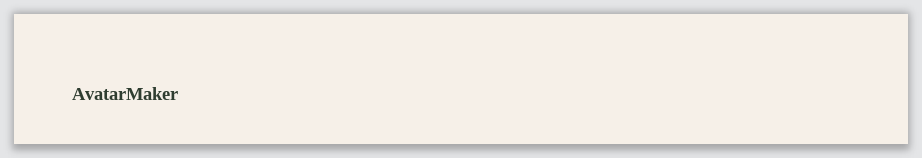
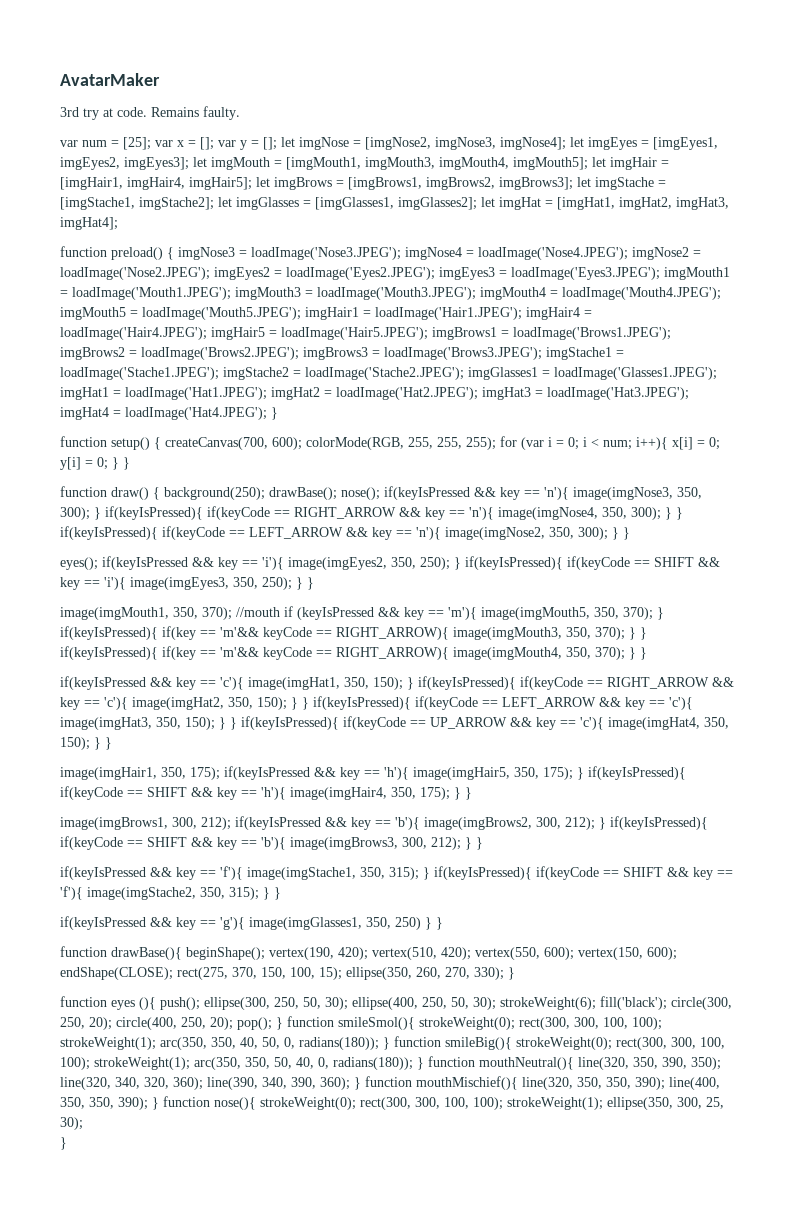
(178, 93) none -> [60,106,240,120] [60,137,718,150] [60,157,669,170] [60,177,666,190] [60,197,729,210] [60,217,118,230] [60,246,701,260] [60,267,730,280] [60,287,721,300] [60,307,592,320] [60,327,671,340] [60,347,624,360] [60,367,717,380] [60,387,689,400] [60,407,278,420] [60,436,720,450] [60,457,130,470] [60,486,702,500] [60,506,683,520] [60,526,630,540] [60,556,720,570] [60,577,314,590] [60,606,664,620] [60,626,647,640] [60,646,647,660] [60,676,734,690] [60,696,693,710] [60,716,729,730] [60,737,112,750] [60,766,686,780] [60,786,472,800] [60,816,708,830] [60,836,483,850] [60,866,733,880] [60,886,281,900] [60,916,443,930] [60,946,677,960] [60,967,515,980] [60,996,732,1010] [60,1016,662,1030] [60,1036,725,1050] [60,1056,721,1070] [60,1076,720,1090] [60,1096,724,1110] [60,1117,83,1130] [60,1137,67,1150] // 3rd try at code. Remains faulty. // var num = [25]; var x = []; var y = []; let imgNose = [imgNose2, imgNose3, imgNose4]; let imgEyes = [imgEyes1, imgEyes2, imgEyes3]; let imgMouth = [imgMouth1, imgMouth3, imgMouth4, imgMouth5]; let imgHair = [imgHair1, imgHair4, imgHair5]; let imgBrows = [imgBrows1, imgBrows2, imgBrows3]; let imgStache = [imgStache1, imgStache2]; let imgGlasses = [imgGlasses1, imgGlasses2]; let imgHat = [imgHat1, imgHat2, imgHat3, imgHat4]; // function preload() { imgNose3 = loadImage('Nose3.JPEG'); imgNose4 = loadImage('Nose4.JPEG'); imgNose2 = loadImage('Nose2.JPEG'); imgEyes2 = loadImage('Eyes2.JPEG'); imgEyes3 = loadImage('Eyes3.JPEG'); imgMouth1 = loadImage('Mouth1.JPEG'); imgMouth3 = loadImage('Mouth3.JPEG'); imgMouth4 = loadImage('Mouth4.JPEG'); imgMouth5 = loadImage('Mouth5.JPEG'); imgHair1 = loadImage('Hair1.JPEG'); imgHair4 = loadImage('Hair4.JPEG'); imgHair5 = loadImage('Hair5.JPEG'); imgBrows1 = loadImage('Brows1.JPEG'); imgBrows2 = loadImage('Brows2.JPEG'); imgBrows3 = loadImage('Brows3.JPEG'); imgStache1 = loadImage('Stache1.JPEG'); imgStache2 = loadImage('Stache2.JPEG'); imgGlasses1 = loadImage('Glasses1.JPEG'); imgHat1 = loadImage('Hat1.JPEG'); imgHat2 = loadImage('Hat2.JPEG'); imgHat3 = loadImage('Hat3.JPEG'); imgHat4 = loadImage('Hat4.JPEG'); } // function setup() { createCanvas(700, 600); colorMode(RGB, 255, 255, 255); for (var i = 0; i < num; i++){ x[i] = 0; y[i] = 0; } } // function draw() { background(250); drawBase(); nose(); if(keyIsPressed && key == 'n'){ image(imgNose3, 350, 300); } if(keyIsPressed){ if(keyCode == RIGHT_ARROW && key == 'n'){ image(imgNose4, 350, 300); } } if(keyIsPressed){ if(keyCode == LEFT_ARROW && key == 'n'){ image(imgNose2, 350, 300); } } // eyes(); if(keyIsPressed && key == 'i'){ image(imgEyes2, 350, 250); } if(keyIsPressed){ if(keyCode == SHIFT && key == 'i'){ image(imgEyes3, 350, 250); } } // image(imgMouth1, 350, 370); //mouth if (keyIsPressed && key == 'm'){ image(imgMouth5, 350, 370); } if(keyIsPressed){ if(key == 'm'&& keyCode == RIGHT_ARROW){ image(imgMouth3, 350, 370); } } if(keyIsPressed){ if(key == 'm'&& keyCode == RIGHT_ARROW){ image(imgMouth4, 350, 370); } } // if(keyIsPressed && key == 'c'){ image(imgHat1, 350, 150); } if(keyIsPressed){ if(keyCode == RIGHT_ARROW && key == 'c'){ image(imgHat2, 350, 150); } } if(keyIsPressed){ if(keyCode == LEFT_ARROW && key == 'c'){ image(imgHat3, 350, 150); } } if(keyIsPressed){ if(keyCode == UP_ARROW && key == 'c'){ image(imgHat4, 350, 150); } } // image(imgHair1, 350, 175); if(keyIsPressed && key == 'h'){ image(imgHair5, 350, 175); } if(keyIsPressed){ if(keyCode == SHIFT && key == 'h'){ image(imgHair4, 350, 175); } } // image(imgBrows1, 300, 212); if(keyIsPressed && key == 'b'){ image(imgBrows2, 300, 212); } if(keyIsPressed){ if(keyCode == SHIFT && key == 'b'){ image(imgBrows3, 300, 212); } } // if(keyIsPressed && key == 'f'){ image(imgStache1, 350, 315); } if(keyIsPressed){ if(keyCode == SHIFT && key == 'f'){ image(imgStache2, 350, 315); } } // if(keyIsPressed && key == 'g'){ image(imgGlasses1, 350, 250) } } // function drawBase(){ beginShape(); vertex(190, 420); vertex(510, 420); vertex(550, 600); vertex(150, 600); endShape(CLOSE); rect(275, 370, 150, 100, 15); ellipse(350, 260, 270, 330); } // function eyes (){ push(); ellipse(300, 250, 50, 30); ellipse(400, 250, 50, 30); strokeWeight(6); fill('black'); circle(300, 250, 20); circle(400, 250, 20); pop(); } function smileSmol(){ strokeWeight(0); rect(300, 300, 100, 100); strokeWeight(1); arc(350, 350, 40, 50, 0, radians(180)); } function smileBig(){ strokeWeight(0); rect(300, 300, 100, 100); strokeWeight(1); arc(350, 350, 50, 40, 0, radians(180)); } function mouthNeutral(){ line(320, 350, 390, 350); line(320, 340, 320, 360); line(390, 340, 390, 360); } function mouthMischief(){ line(320, 350, 350, 390); line(400, 350, 350, 390); } function nose(){ strokeWeight(0); rect(300, 300, 100, 100); strokeWeight(1); ellipse(350, 300, 25, 30); // }

